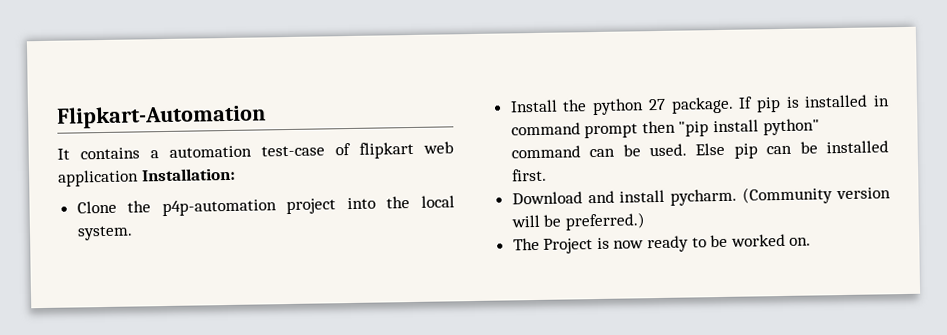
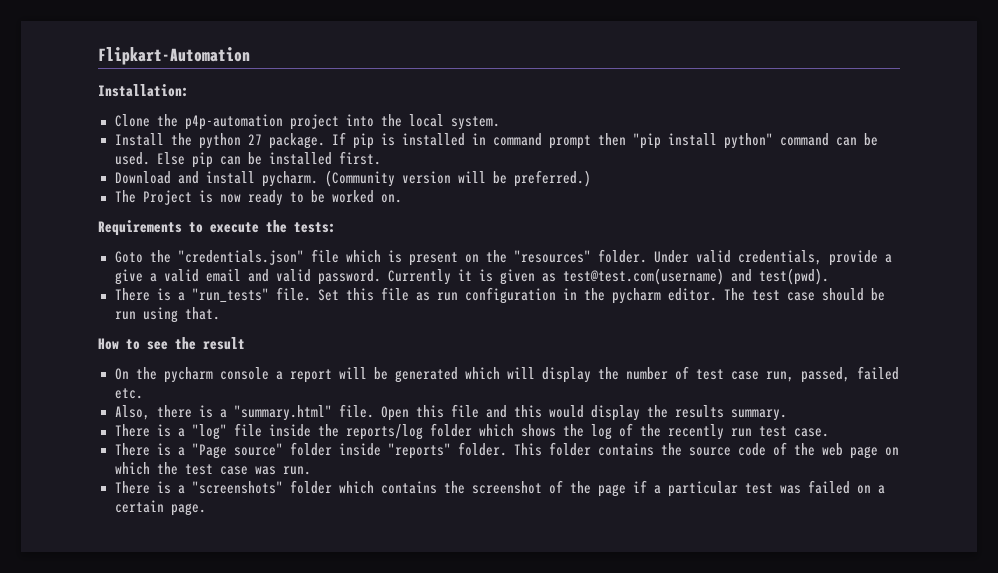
[57,141,454,160] [57,169,139,187] It contains a automation test-case of flipkart web application -> (250, 56) none
(812, 241) none -> [98,220,336,236] [114,249,892,266] [114,268,829,285] [114,287,885,304] [114,307,220,323] [98,337,245,350] [114,366,899,383] [114,388,143,399] [114,404,787,421] [114,423,829,440] [114,442,899,459] [114,462,311,475] [114,480,885,497] [114,500,206,516] // Requirements to execute the tests: // Goto the "credentials.json" file which is present on the "resources" folder. Under valid credentials, provide a give a valid email and valid password. Currently it is given as test@test.com(username) and test(pwd). // There is a "run_tests" file. Set this file as run configuration in the pycharm editor. The test case should be run using that. // How to see the result // On the pycharm console a report will be generated which will display the number of test case run, passed, failed etc. // Also, there is a "summary.html" file. Open this file and this would display the results summary. // There is a "log" file inside the reports/log folder which shows the log of the recently run test case. // There is a "Page source" folder inside "reports" folder. This folder contains the source code of the web page on which the test case was run. // There is a "screenshots" folder which contains the screenshot of the page if a particular test was failed on a certain page.

